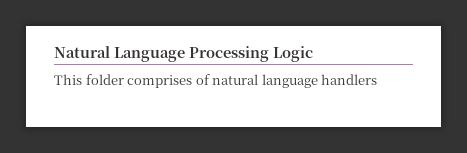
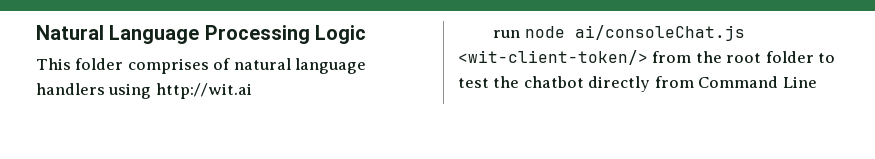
(378, 79) none -> [108,83,252,99] [493,25,745,41] [458,50,836,65] [458,76,817,92] using http://wit.ai // run node ai/consoleChat.js <wit-client-token/> from the root folder to test the chatbot directly from Command Line

